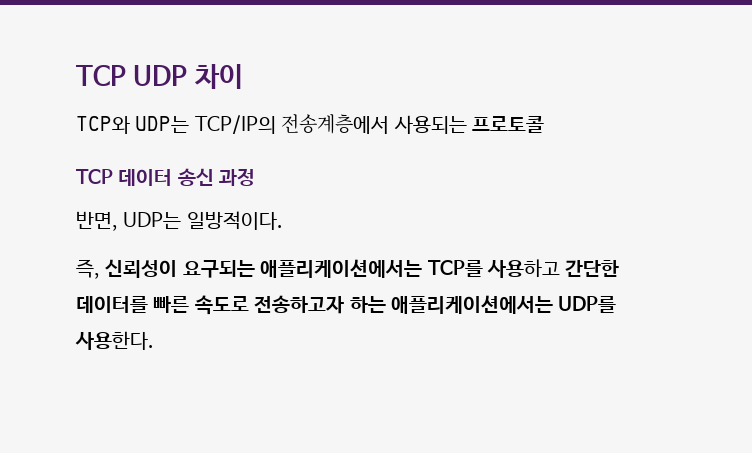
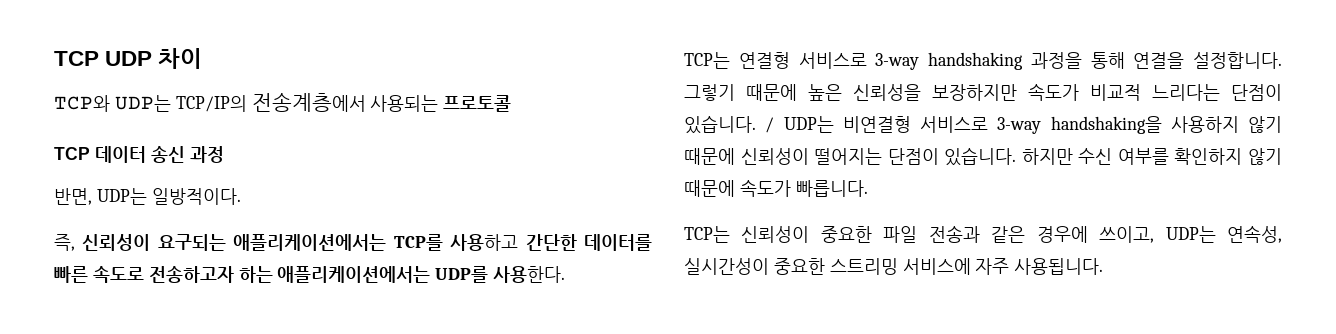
(154, 340) none -> [684,52,1282,70] [684,83,1282,101] [684,115,1282,134] [684,147,1282,166] [684,179,868,197] [684,225,1282,243] [684,258,1104,275] // TCP는 연결형 서비스로 3-way handshaking 과정을 통해 연결을 설정합니다. 그렇기 때문에 높은 신뢰성을 보장하지만 속도가 비교적 느리다는 단점이 있습니다. / UDP는 비연결형 서비스로 3-way handshaking을 사용하지 않기 때문에 신뢰성이 떨어지는 단점이 있습니다. 하지만 수신 여부를 확인하지 않기 때문에 속도가 빠릅니다. // TCP는 신뢰성이 중요한 파일 전송과 같은 경우에 쓰이고, UDP는 연속성, 실시간성이 중요한 스트리밍 서비스에 자주 사용됩니다.

